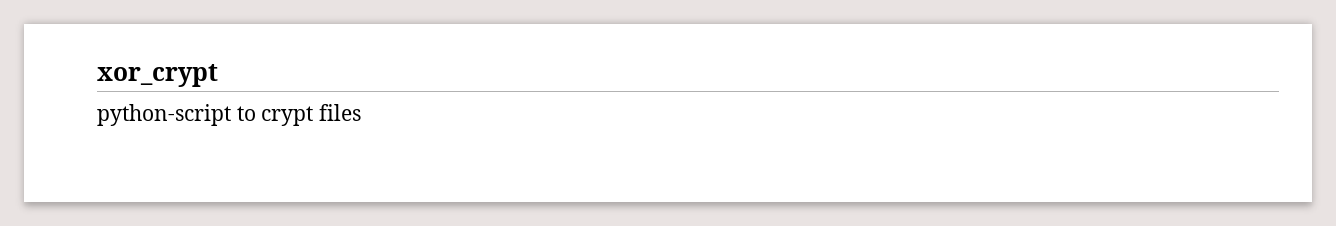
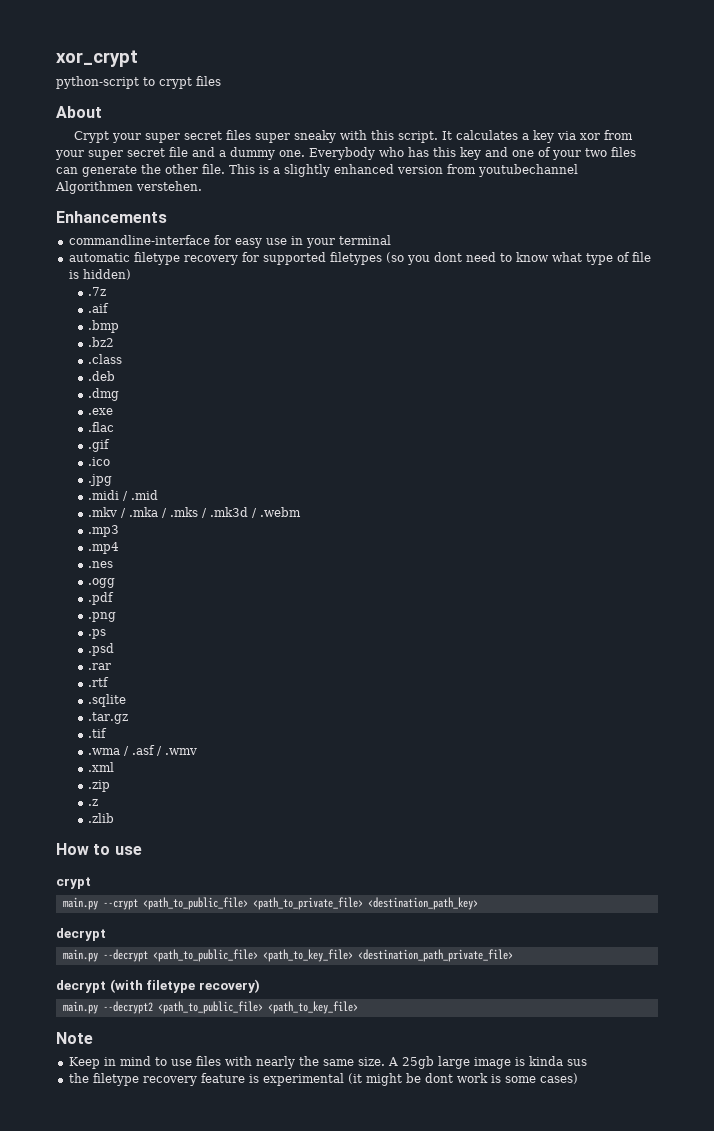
(362, 112) none -> [56,106,102,118] [73,130,633,143] [55,147,636,160] [56,164,578,177] [55,181,202,194] [56,211,167,223] [68,235,391,248] [68,252,651,265] [68,269,131,280] [88,287,107,296] [88,303,110,313] [88,320,120,333] [88,337,115,347] [88,354,123,364] [88,371,116,381] [88,388,120,401] [88,408,114,415] [88,422,115,432] [88,439,111,452] [88,457,111,466] [88,474,113,486] [88,490,159,501] [88,507,302,518] [88,525,120,537] [88,542,120,554] [88,561,114,568] [88,578,116,588] [88,592,115,605] [88,612,117,622] [88,629,107,639] [88,643,115,656] [88,663,112,670] [88,677,110,687] [88,694,127,707] [88,712,129,724] [88,728,108,738] [88,745,198,756] [88,762,115,772] [88,780,111,792] [88,799,99,806] [88,813,115,823] [56,843,142,855] [56,877,91,889] [62,897,478,910] [56,928,106,941] [62,949,513,962] [56,979,260,993] [62,1001,358,1014] [56,1032,93,1044] [68,1056,587,1069] [68,1073,578,1086] // About // Crypt your super secret files super sneaky with this script. It calculates a key via xor from your super secret file and a dummy one. Everybody who has this key and one of your two files can generate the other file. This is a slightly enhanced version from youtubechannel Algorithmen verstehen. // Enhancements // commandline-interface for easy use in your terminal // automatic filetype recovery for supported filetypes (so you dont need to know what type of file is hidden) // .7z // .aif // .bmp // .bz2 // .class // .deb // .dmg // .exe // .flac // .gif // .ico // .jpg // .midi / .mid // .mkv / .mka / .mks / .mk3d / .webm // .mp3 // .mp4 // .nes // .ogg // .pdf // .png // .ps // .psd // .rar // .rtf // .sqlite // .tar.gz // .tif // .wma / .asf / .wmv // .xml // .zip // .z // .zlib // How to use // crypt // main.py --crypt <path_to_public_file> <path_to_private_file> <destination_path_key> // decrypt // main.py --decrypt <path_to_public_file> <path_to_key_file> <destination_path_private_file> // decrypt (with filetype recovery) // main.py --decrypt2 <path_to_public_file> <path_to_key_file> // Note // Keep in mind to use files with nearly the same size. A 25gb large image is kinda sus // the filetype recovery feature is experimental (it might be dont work is some cases)

